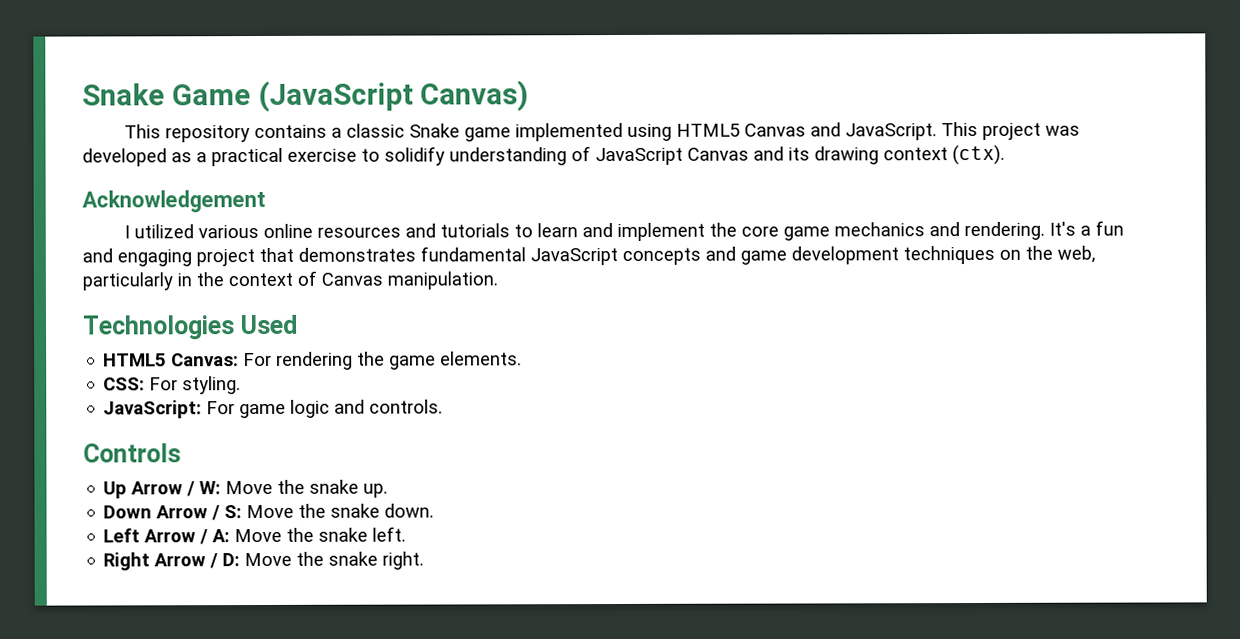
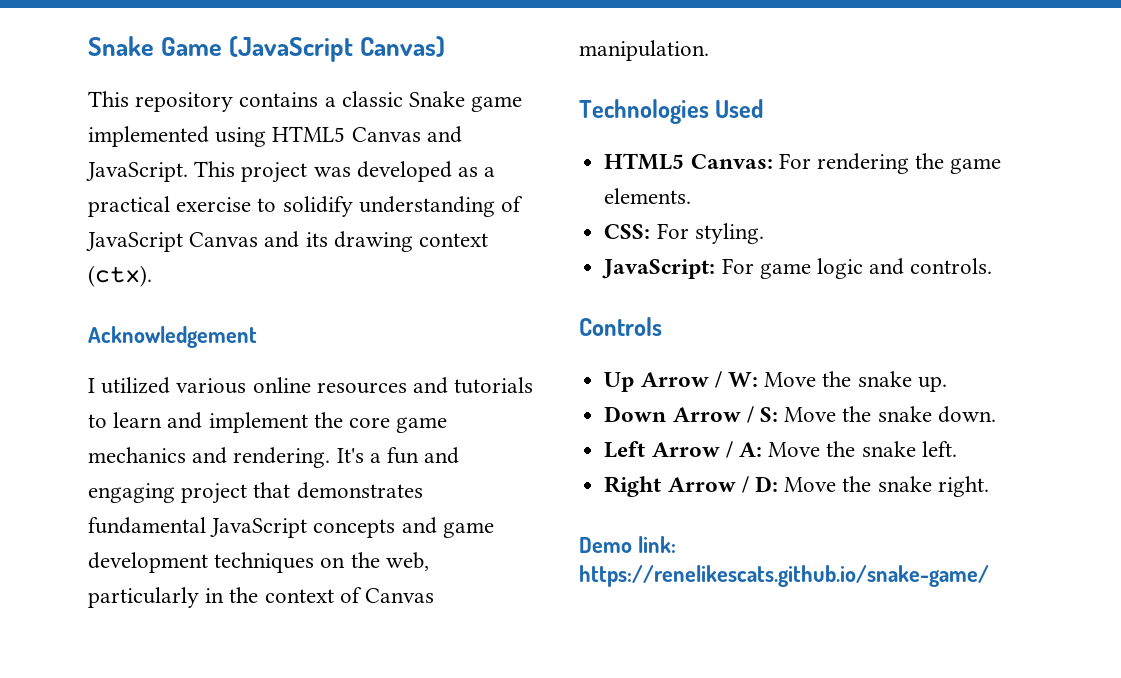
(425, 560) none -> [579,536,676,553] [579,565,989,587] // Demo link: https://renelikescats.github.io/snake-game/

